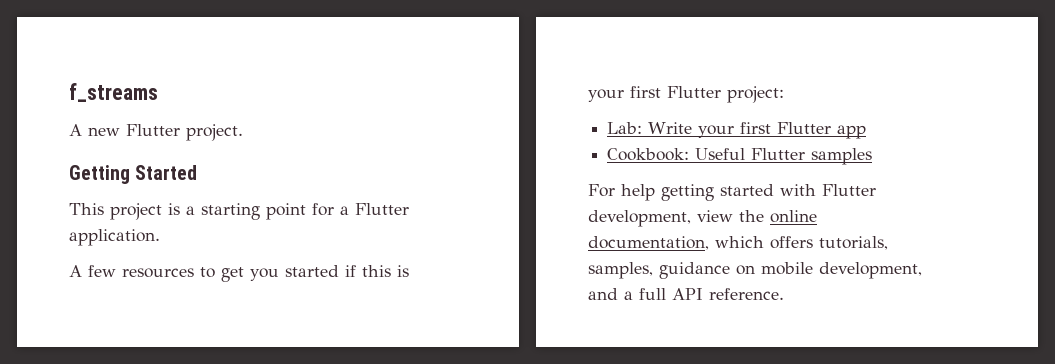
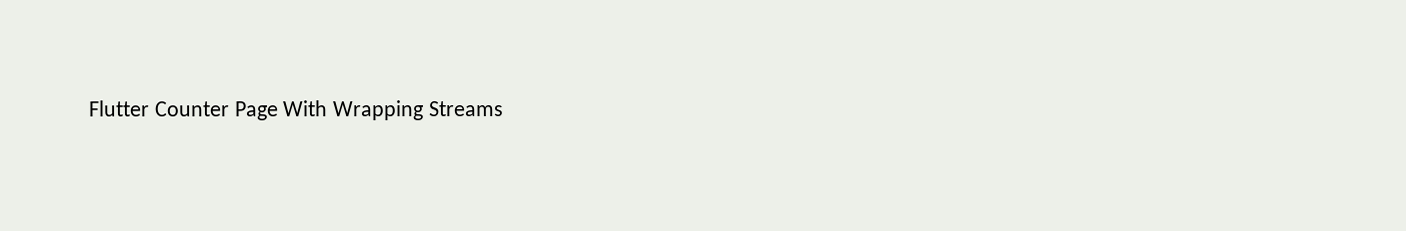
[69,83,158,102] [69,124,243,141] [69,165,198,184] [69,203,409,220] [69,229,160,246] [69,265,409,282] [588,86,784,103] [607,122,867,139] [607,148,873,165] [588,184,876,201] [588,210,817,227] [588,236,888,250] [588,262,922,279] [588,288,784,300] f_streams // A new Flutter project. // Getting Started // This project is a starting point for a Flutter application. // A few resources to get you started if this is your first Flutter project: // Lab: Write your first Flutter app // Cookbook: Useful Flutter samples // For help getting started with Flutter development, view the online documentation, which offers tutorials, samples, guidance on mobile development, and a full API reference. -> [88,100,505,121] Flutter Counter Page With Wrapping Streams

